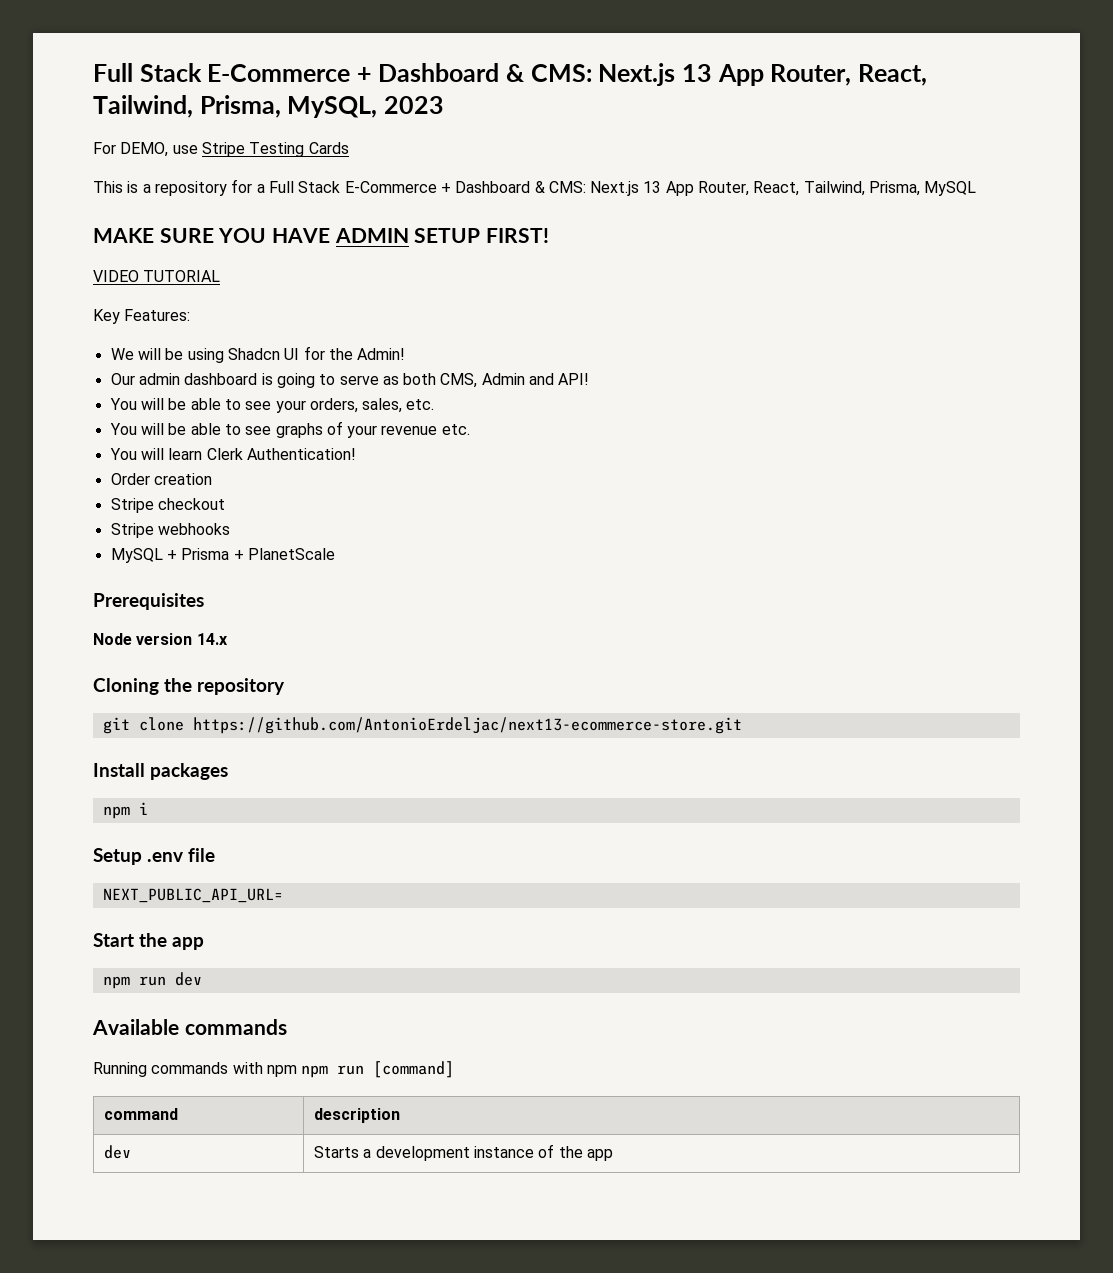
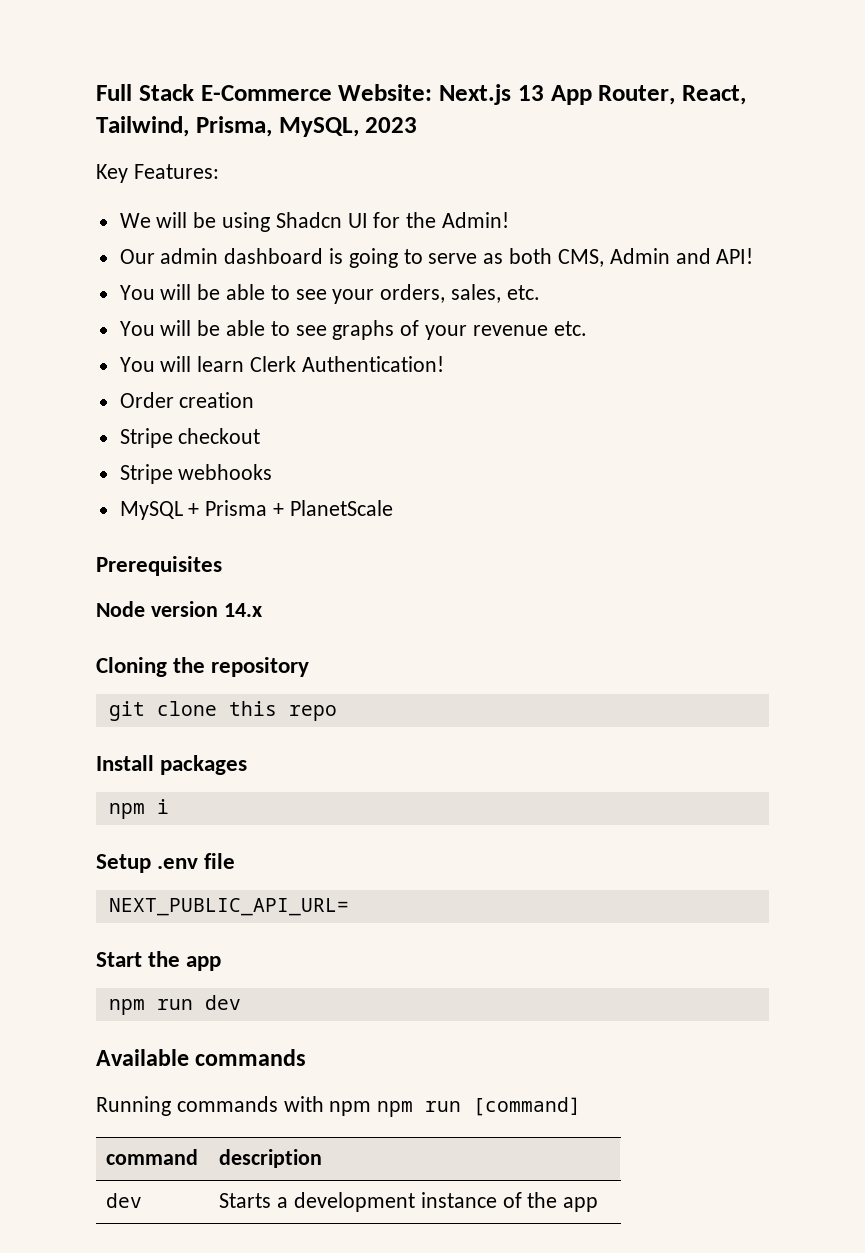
[93,63,592,82] Full Stack E-Commerce + Dashboard & CMS: -> [96,84,433,101] Full Stack E-Commerce Website:
[93,142,349,157] [93,179,977,196] [93,228,550,243] [93,270,221,282] // For DEMO, use Stripe Testing Cards // This is a repository for a Full Stack E-Commerce + Dashboard & CMS: Next.js 13 App Router, React, Tailwind, Prisma, MySQL // MAKE SURE YOU HAVE ADMIN SETUP FIRST! // VIDEO TUTORIAL -> (418, 125) none
[192,717,742,734] https://github.com/AntonioErdeljac/next13-ecommerce-store.git -> [228,701,337,721] this repo

